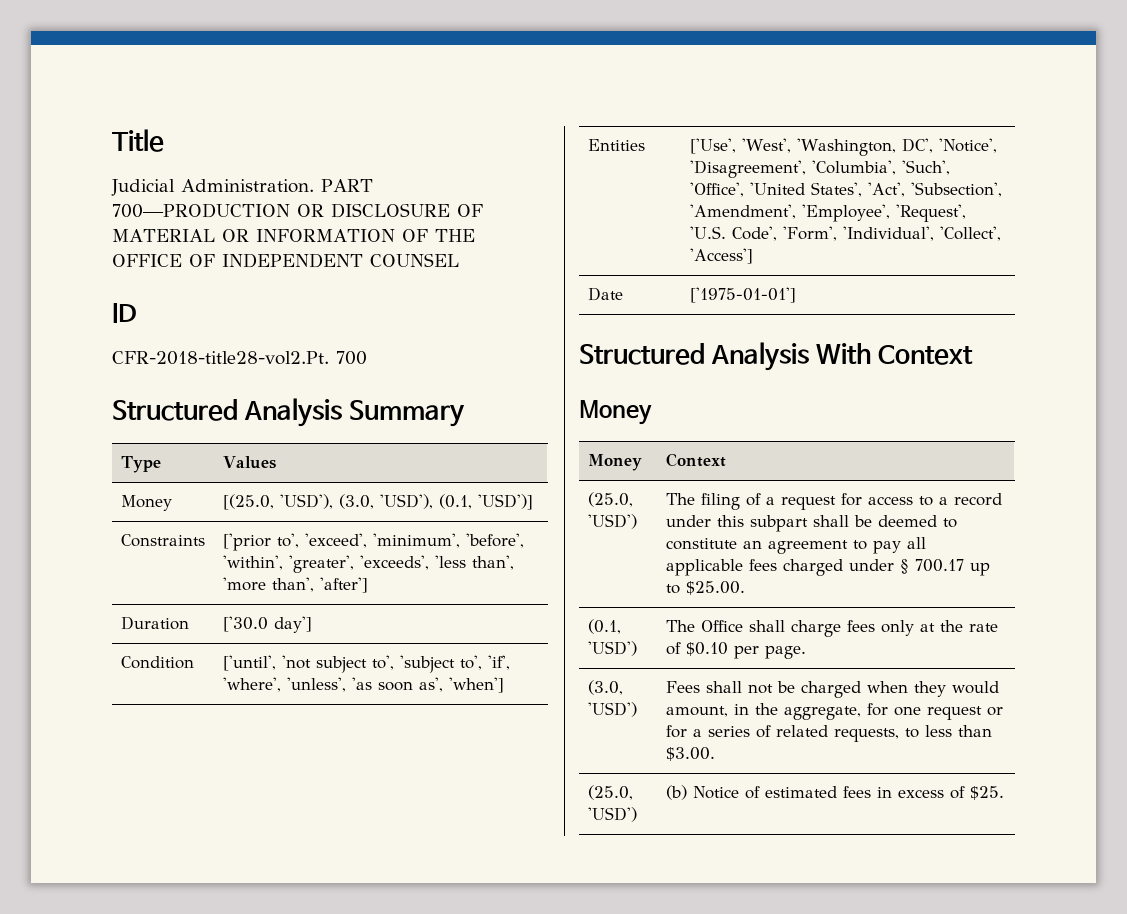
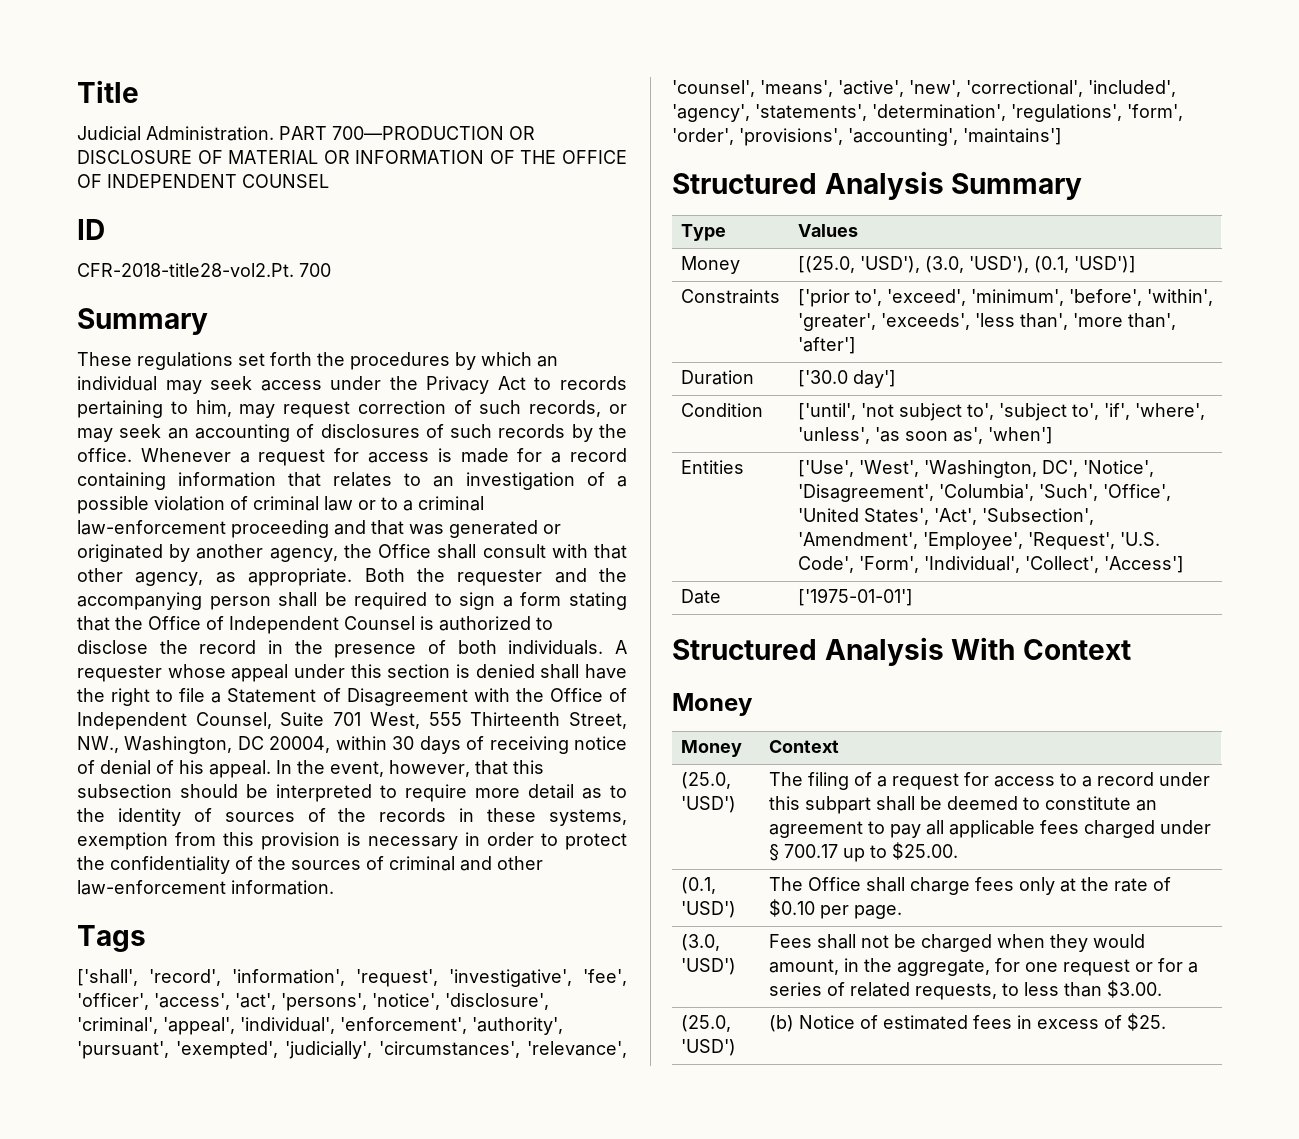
(367, 358) none -> [77,308,208,335] [77,352,558,370] [77,376,627,394] [77,400,627,418] [77,424,627,442] [77,448,628,466] [77,472,627,490] [77,496,484,514] [77,520,561,538] [77,544,627,562] [77,568,627,586] [77,592,627,610] [77,616,553,634] [77,640,627,658] [77,664,628,682] [77,688,627,706] [77,712,627,730] [77,736,628,754] [77,760,544,778] [77,784,627,802] [77,808,628,826] [77,832,627,850] [77,856,543,874] [77,880,334,895] [77,925,146,952] [77,969,627,987] [77,993,549,1011] [77,1017,563,1035] [77,1041,627,1059] [672,80,1176,97] [672,104,1183,122] [672,128,1062,146] // Summary // These regulations set forth the procedures by which an individual may seek access under the Privacy Act to records pertaining to him, may request correction of such records, or may seek an accounting of disclosures of such records by the office. Whenever a request for access is made for a record containing information that relates to an investigation of a possible violation of criminal law or to a criminal law-enforcement proceeding and that was generated or originated by another agency, the Office shall consult with that other agency, as appropriate. Both the requester and the accompanying person shall be required to sign a form stating that the Office of Independent Counsel is authorized to disclose the record in the presence of both individuals. A requester whose appeal under this section is denied shall have the right to file a Statement of Disagreement with the Office of Independent Counsel, Suite 701 West, 555 Thirteenth Street, NW., Washington, DC 20004, within 30 days of receiving notice of denial of his appeal. In the event, however, that this subsection should be interpreted to require more detail as to the identity of sources of the records in these systems, exemption from this provision is necessary in order to protect the confidentiality of the sources of criminal and other law-enforcement information. // Tags // ['shall', 'record', 'information', 'request', 'investigative', 'fee', 'officer', 'access', 'act', 'persons', 'notice', 'disclosure', 'criminal', 'appeal', 'individual', 'enforcement', 'authority', 'pursuant', 'exempted', 'judicially', 'circumstances', 'relevance', 'counsel', 'means', 'active', 'new', 'correctional', 'included', 'agency', 'statements', 'determination', 'regulations', 'form', 'order', 'provisions', 'accounting', 'maintains']

